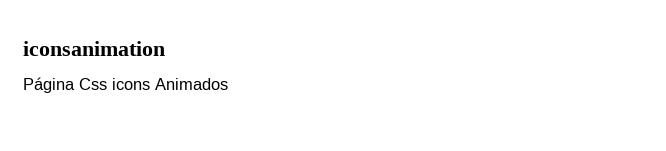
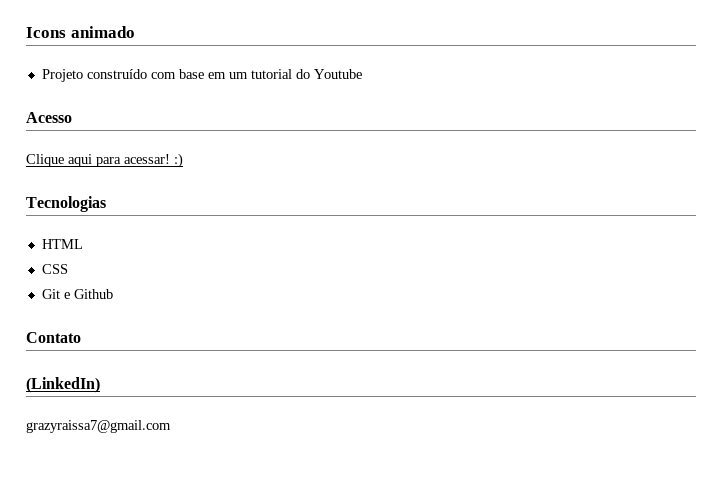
[23,41,165,56] [23,77,228,93] iconsanimation // Página Css icons Animados -> [26,26,135,38] [41,69,362,82] [26,112,72,123] [26,153,183,168] [26,196,106,212] [41,239,83,249] [41,264,68,274] [41,289,113,299] [26,332,81,343] [26,377,100,393] [26,420,171,433] Icons animado // Projeto construído com base em um tutorial do Youtube // Acesso // Clique aqui para acessar! :) // Tecnologias // HTML // CSS // Git e Github // Contato // (LinkedIn) // grazyraissa7@gmail.com

